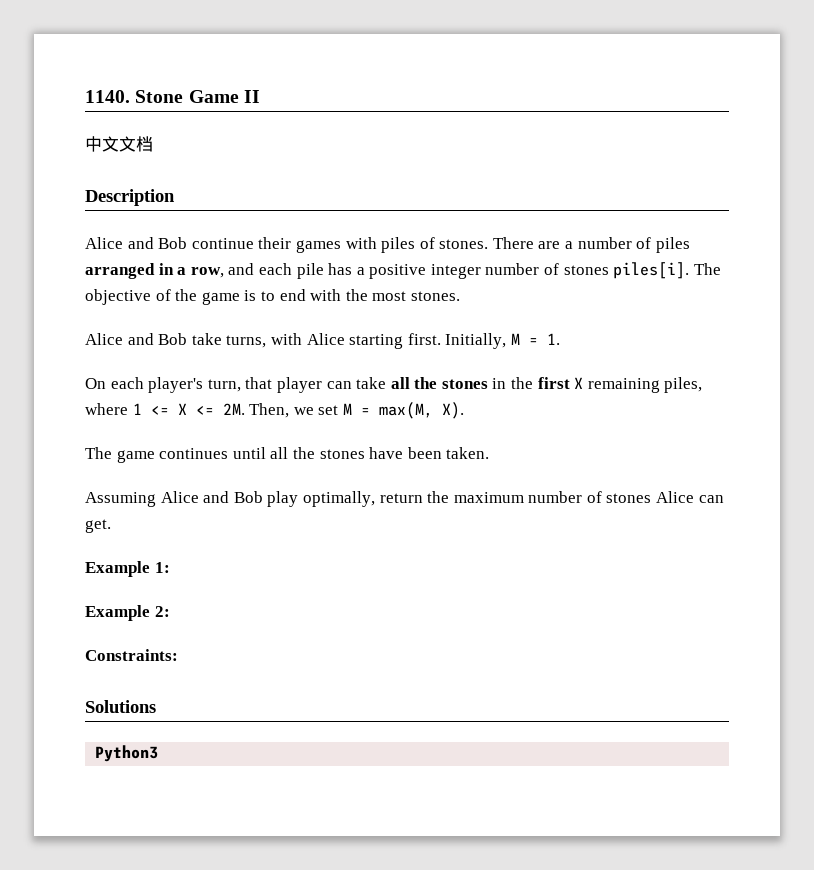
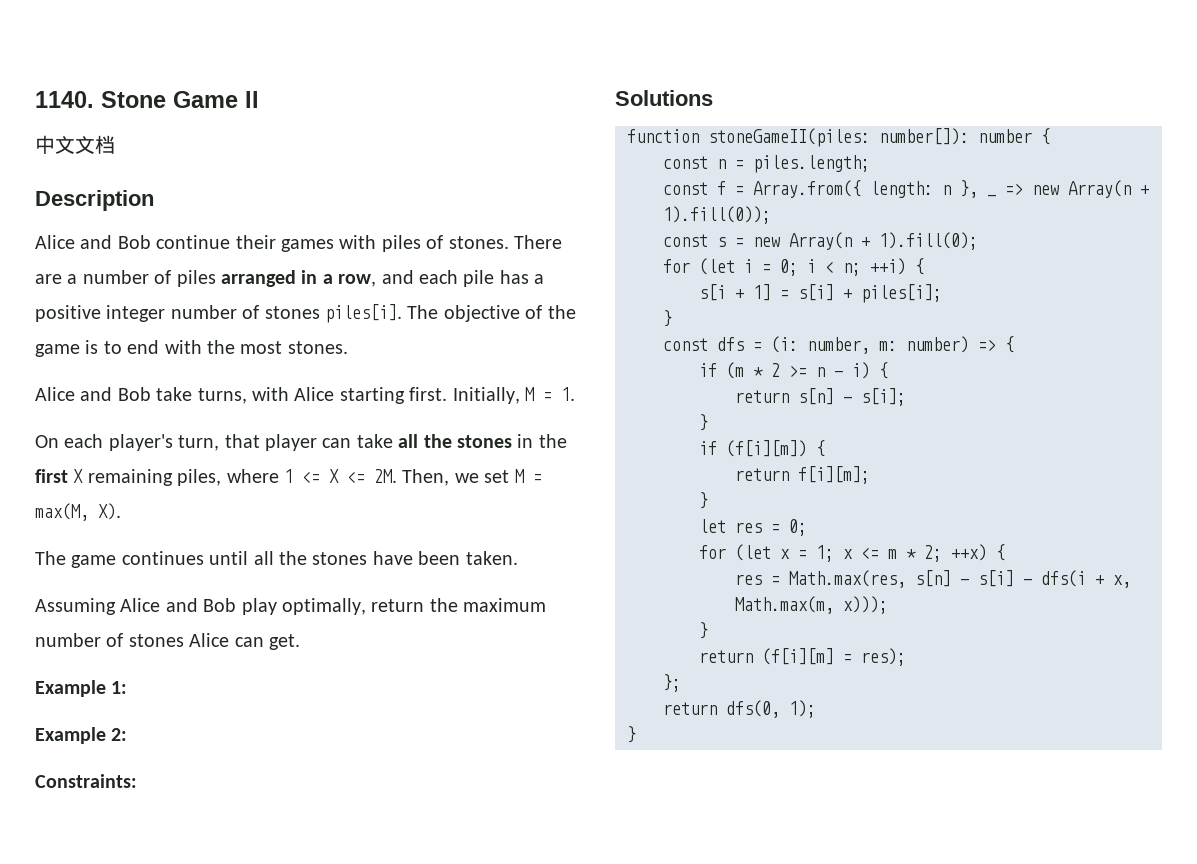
[95,745,159,762] Python3 -> [627,128,1050,147] [663,155,870,173] [663,180,996,198] [1005,180,1149,198] [663,206,771,224] [663,232,978,250] [663,258,924,276] [699,284,942,303] [663,310,672,327] [663,336,1014,354] [699,362,888,379] [735,388,906,406] [699,414,708,431] [699,440,825,457] [735,466,870,484] [699,492,708,509] [699,519,807,536] [699,544,1005,562] [735,570,1131,588] [735,596,888,614] [699,622,708,639] [699,648,906,666] [663,674,681,692] [663,700,816,718] [627,726,636,743] function stoneGameII(piles: number[]): number { // const n = piles.length; // const f = Array.from({ length: n }, _ => new Array(n + 1).fill(0)); // const s = new Array(n + 1).fill(0); // for (let i = 0; i < n; ++i) { // s[i + 1] = s[i] + piles[i]; // } // const dfs = (i: number, m: number) => { // if (m * 2 >= n - i) { // return s[n] - s[i]; // } // if (f[i][m]) { // return f[i][m]; // } // let res = 0; // for (let x = 1; x <= m * 2; ++x) { // res = Math.max(res, s[n] - s[i] - dfs(i + x, Math.max(m, x))); // } // return (f[i][m] = res); // }; // return dfs(0, 1); // }

